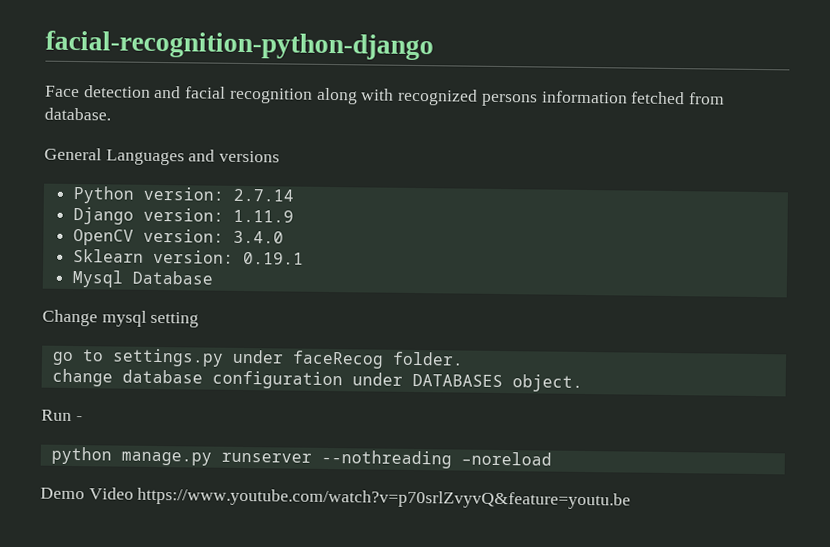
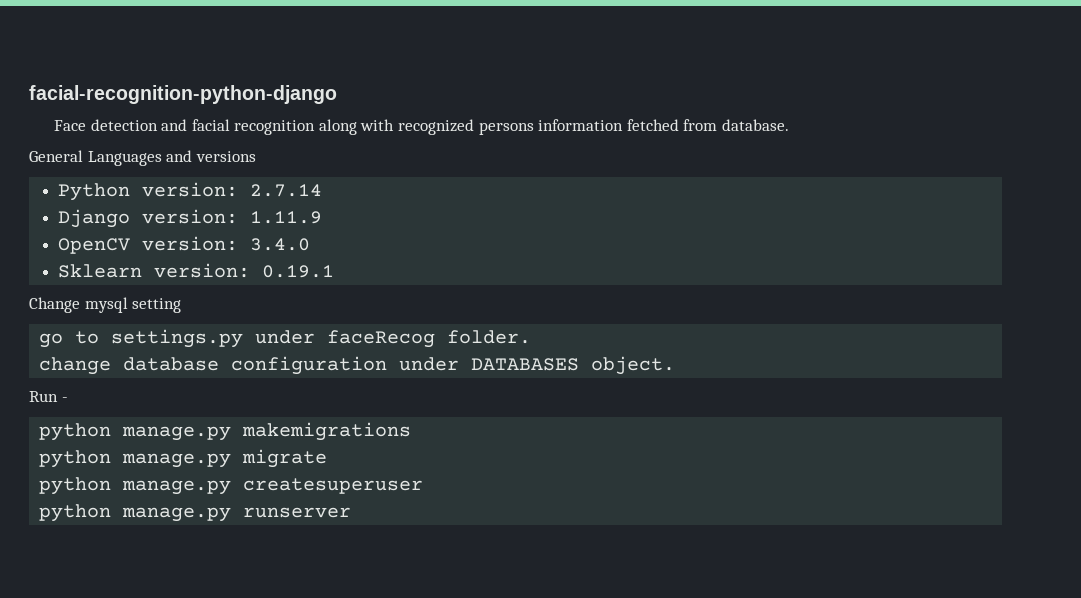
[71,269,214,288] // Mysql Database -> (334, 271) none
[220,449,552,469] [40,487,632,510] runserver --nothreading –noreload // Demo Video https://www.youtube.com/watch?v=p70srlZvyvQ&feature=youtu.be -> [242,422,412,441] [39,449,328,468] [39,477,424,495] [39,504,352,522] makemigrations // python manage.py migrate // python manage.py createsuperuser // python manage.py runserver

